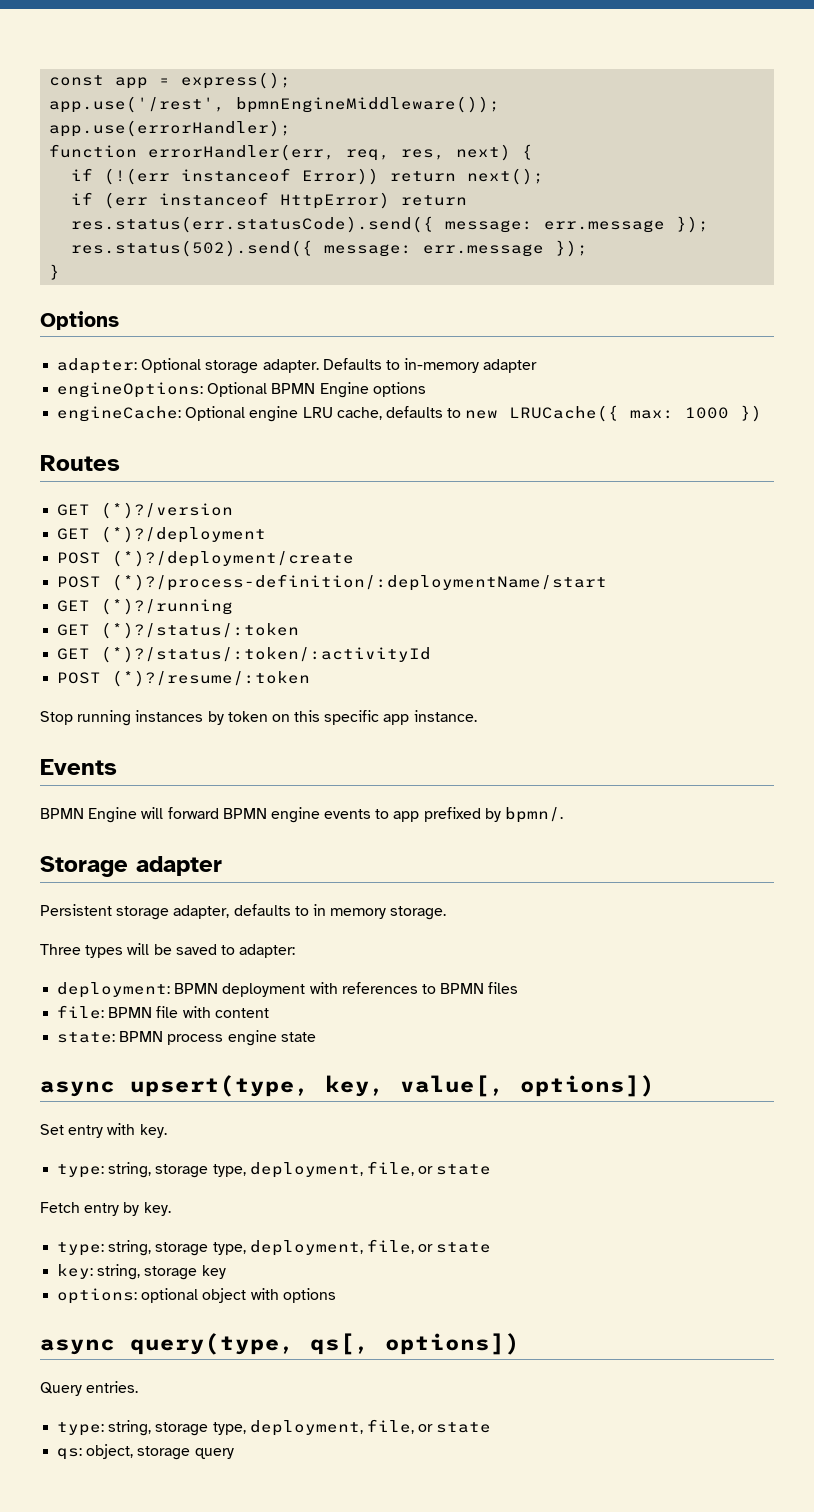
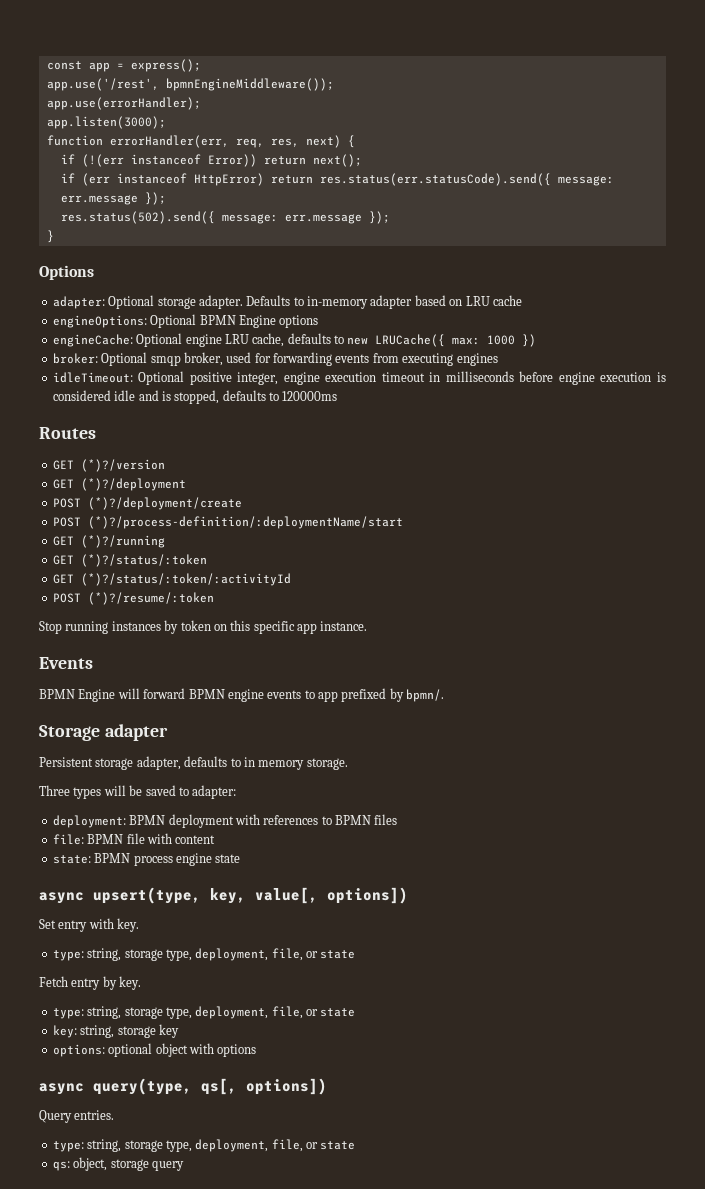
(292, 128) none -> [46,116,166,129] // app.listen(3000);
(538, 366) none -> [414,295,522,306] based on LRU cache
(763, 413) none -> [52,352,498,366] [52,371,667,385] [52,390,338,404] // broker: Optional smqp broker, used for forwarding events from executing engines // idleTimeout: Optional positive integer, engine execution timeout in milliseconds before engine execution is considered idle and is stopped, defaults to 120000ms

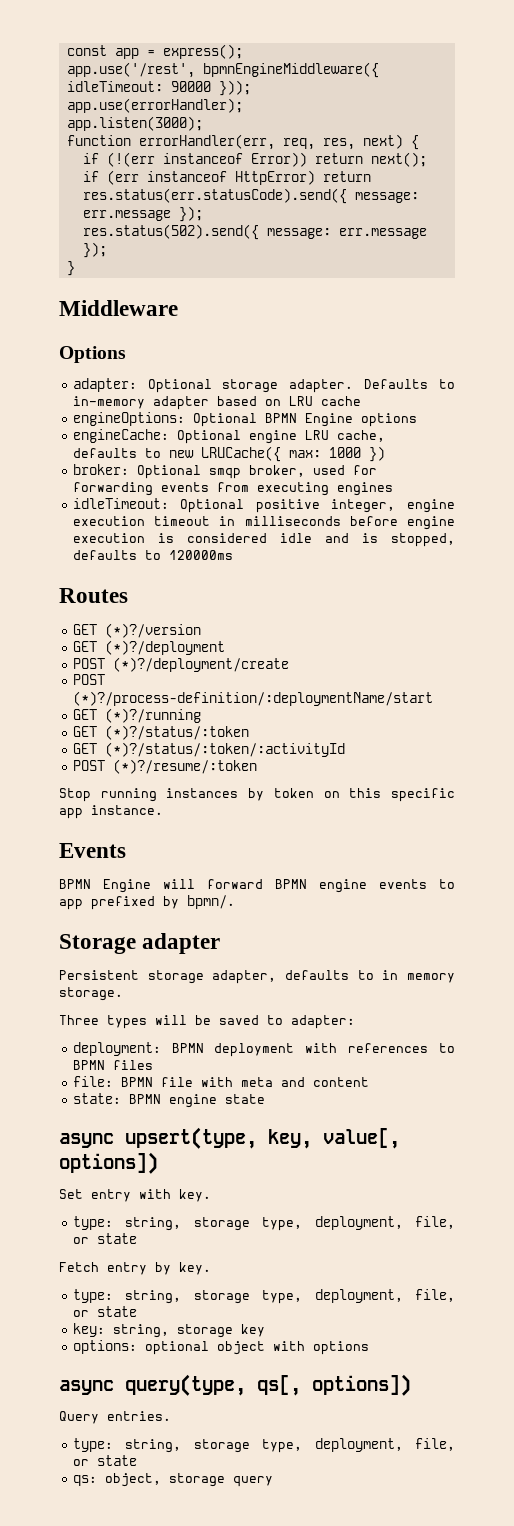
[165,78,334,91] bpmnEngineMiddleware()); -> [202,62,379,78] [66,80,251,96] bpmnEngineMiddleware({ idleTimeout: 90000 }));
(54, 236) none -> [59,300,178,316] // Middleware
(172, 838) none -> [240,1077,305,1087] meta and
[133,855,173,866] process -> (161, 1099) none

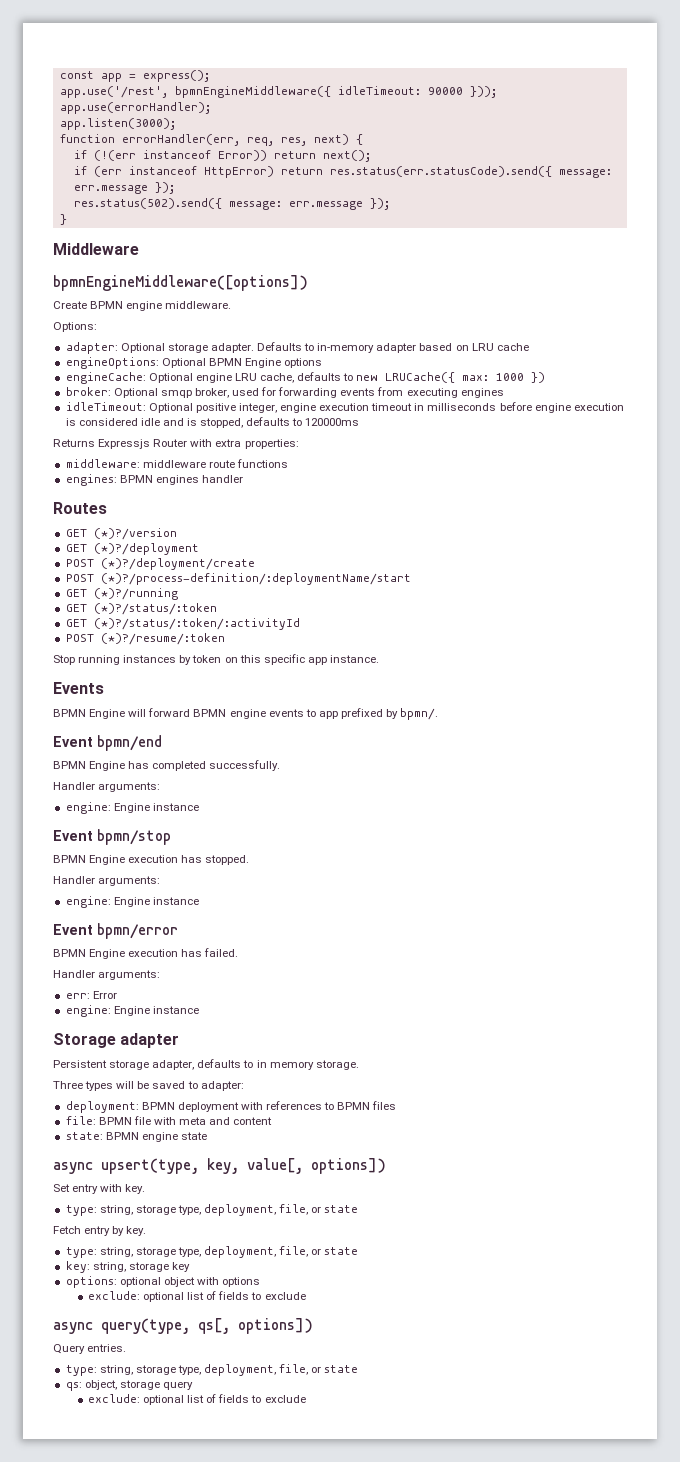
[59,346,126,363] Options -> [53,275,308,291] [53,301,232,311] [53,322,97,332] bpmnEngineMiddleware([options]) // Create BPMN engine middleware. // Options:
(233, 555) none -> [53,439,299,449] [65,459,288,468] [65,474,243,486] // Returns Expressjs Router with extra properties: // middleware: middleware route functions // engines: BPMN engines handler
(235, 902) none -> [53,735,162,751] [53,760,281,771] [53,782,161,792] [65,802,199,814] [53,829,171,845] [53,855,250,865] [53,876,161,886] [65,896,199,908] [53,923,178,939] [53,948,239,959] [53,970,161,980] [65,991,117,999] [65,1005,199,1017] // Event bpmn/end // BPMN Engine has completed successfully. // Handler arguments: // engine: Engine instance // Event bpmn/stop // BPMN Engine execution has stopped. // Handler arguments: // engine: Engine instance // Event bpmn/error // BPMN Engine execution has failed. // Handler arguments: // err: Error // engine: Engine instance
(369, 1348) none -> [87,1291,306,1302] // exclude: optional list of fields to exclude
(273, 1481) none -> [87,1394,306,1405] // exclude: optional list of fields to exclude

